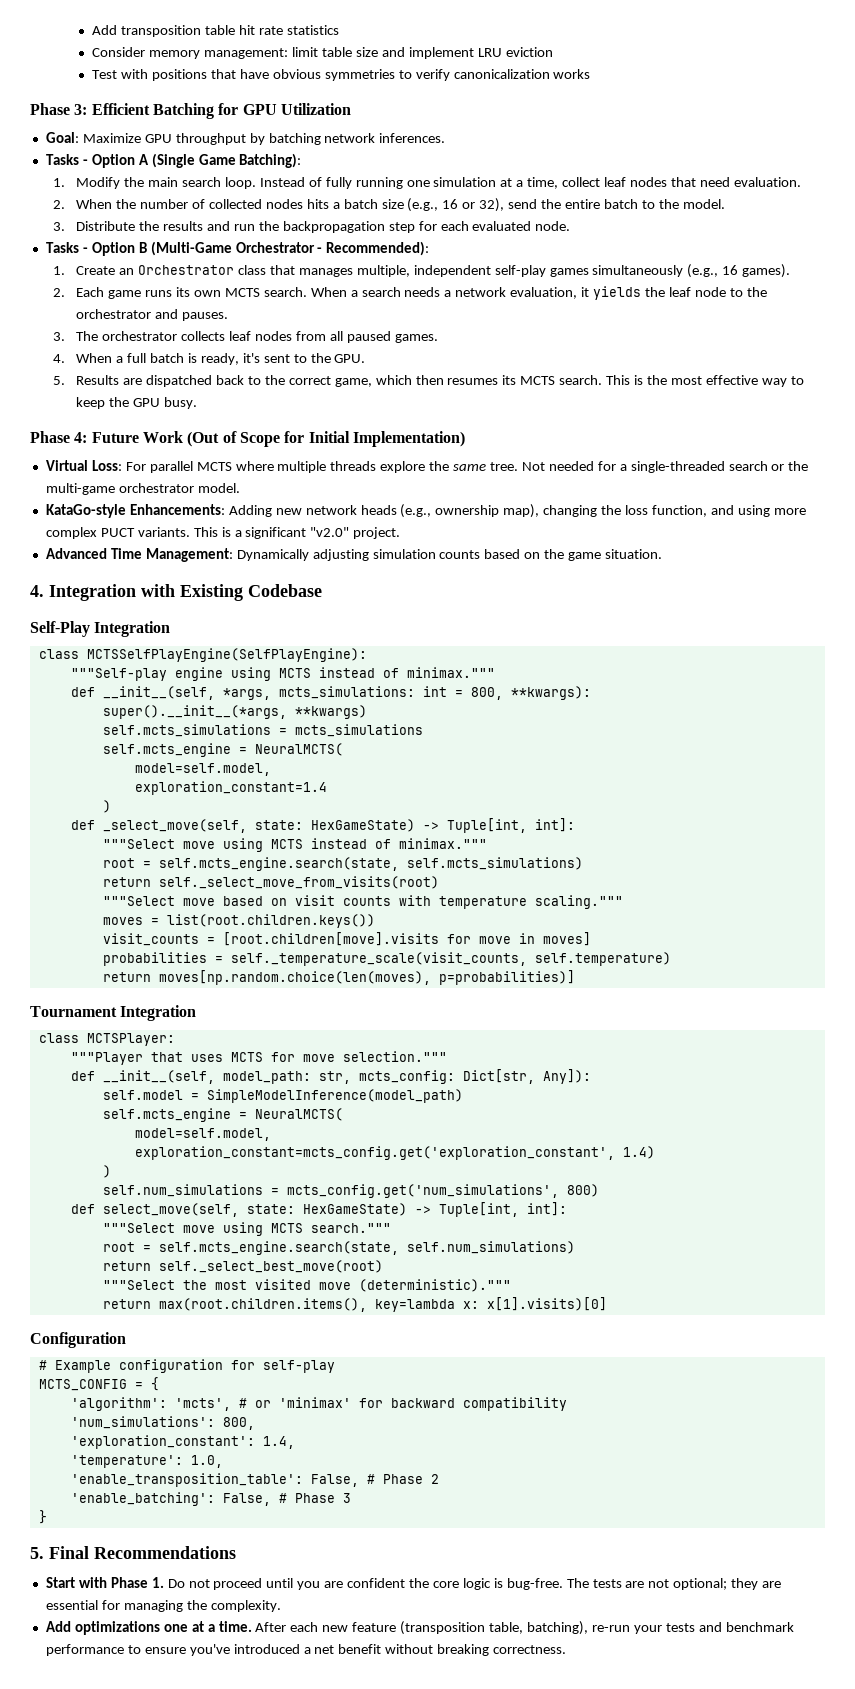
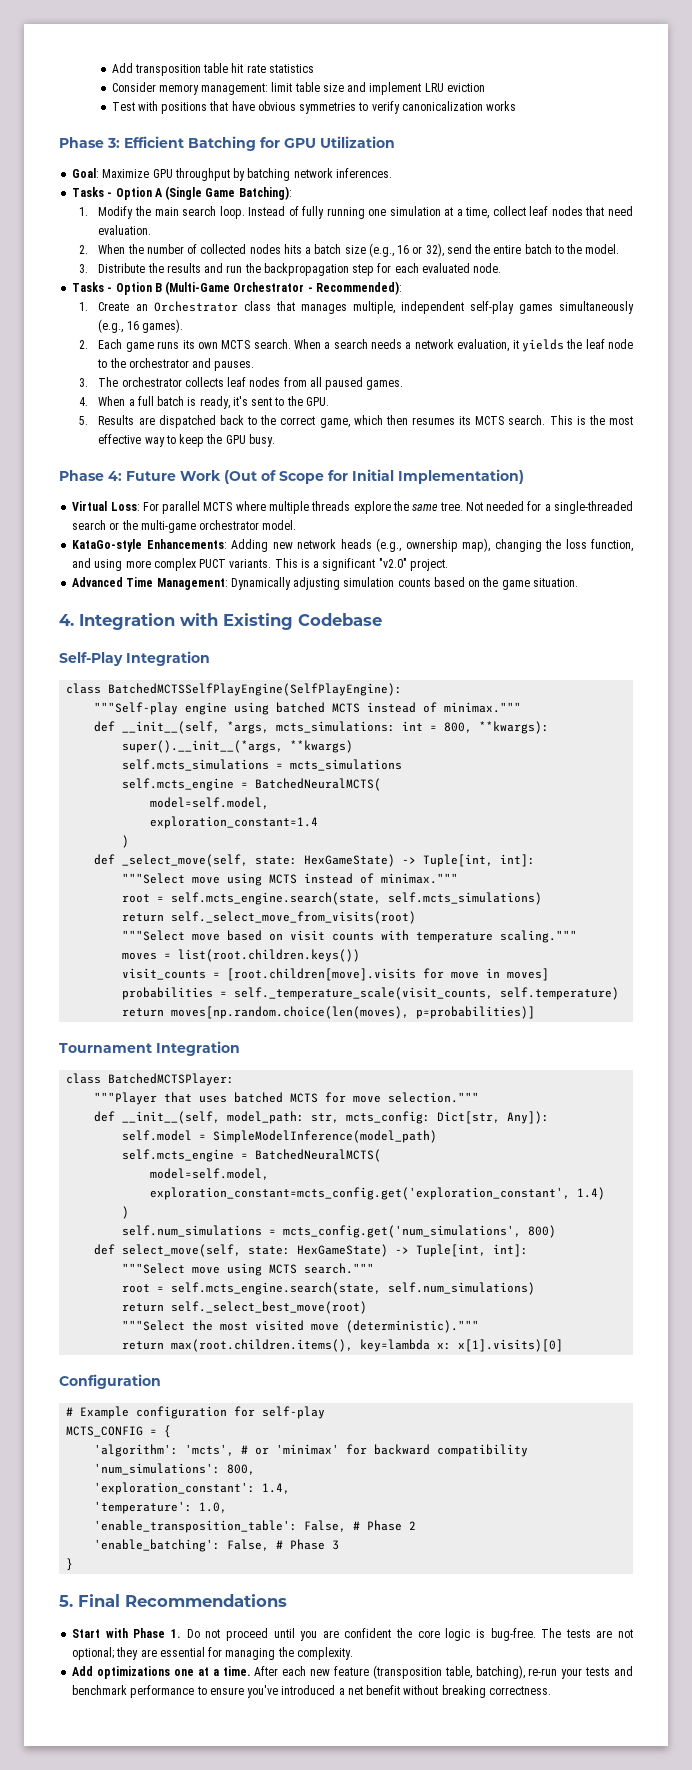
[86,648,367,662] MCTSSelfPlayEngine(SelfPlayEngine): -> [108,683,403,696] BatchedMCTSSelfPlayEngine(SelfPlayEngine):
(271, 674) none -> [276,702,326,713] batched
[254,743,343,756] NeuralMCTS( -> [255,778,382,791] BatchedNeuralMCTS(
[86,1033,175,1046] MCTSPlayer: -> [108,1073,235,1086] BatchedMCTSPlayer:
(223, 1058) none -> [234,1092,284,1103] batched
[254,1108,343,1121] NeuralMCTS( -> [255,1149,382,1162] BatchedNeuralMCTS(

